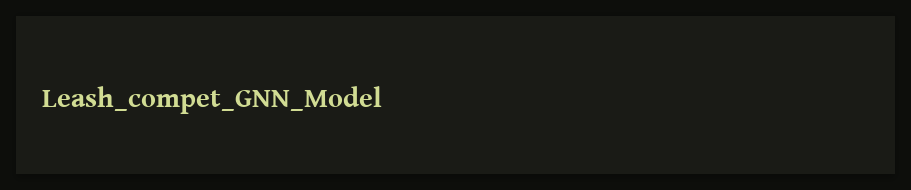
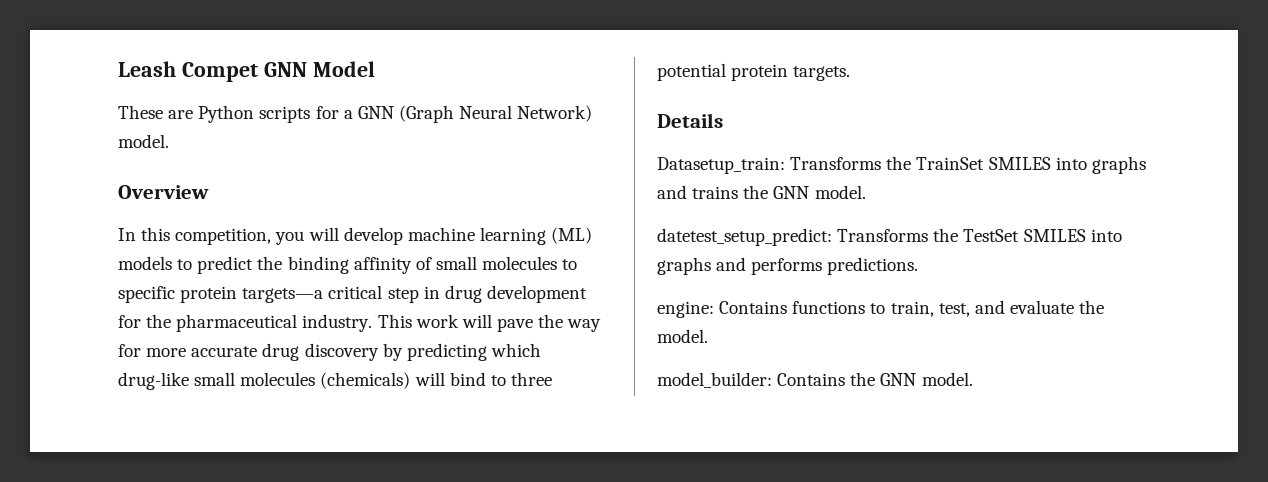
[42,86,382,114] Leash_compet_GNN_Model -> [118,61,375,82] [118,105,593,123] [118,134,169,148] [118,185,209,199] [118,227,593,245] [118,256,578,274] [118,285,587,303] [118,314,602,332] [118,343,541,361] [118,372,552,390] [657,63,851,81] [657,113,723,128] [657,156,1146,174] [657,185,866,199] [657,228,1122,246] [657,257,919,275] [657,300,1105,318] [657,329,708,343] [657,372,973,388] Leash Compet GNN Model // These are Python scripts for a GNN (Graph Neural Network) model. // Overview // In this competition, you will develop machine learning (ML) models to predict the binding affinity of small molecules to specific protein targets—a critical step in drug development for the pharmaceutical industry. This work will pave the way for more accurate drug discovery by predicting which drug-like small molecules (chemicals) will bind to three potential protein targets. // Details // Datasetup_train: Transforms the TrainSet SMILES into graphs and trains the GNN model. // datetest_setup_predict: Transforms the TestSet SMILES into graphs and performs predictions. // engine: Contains functions to train, test, and evaluate the model. // model_builder: Contains the GNN model.

